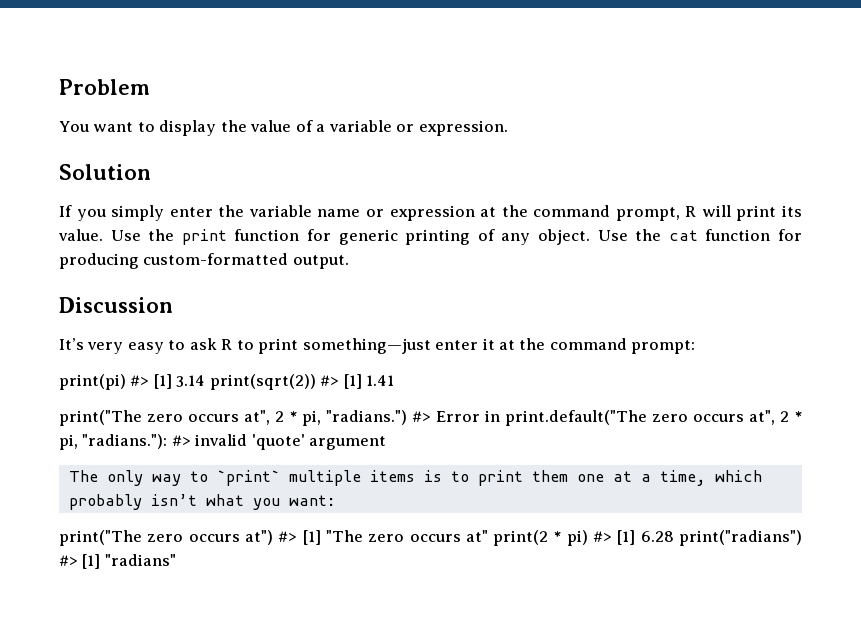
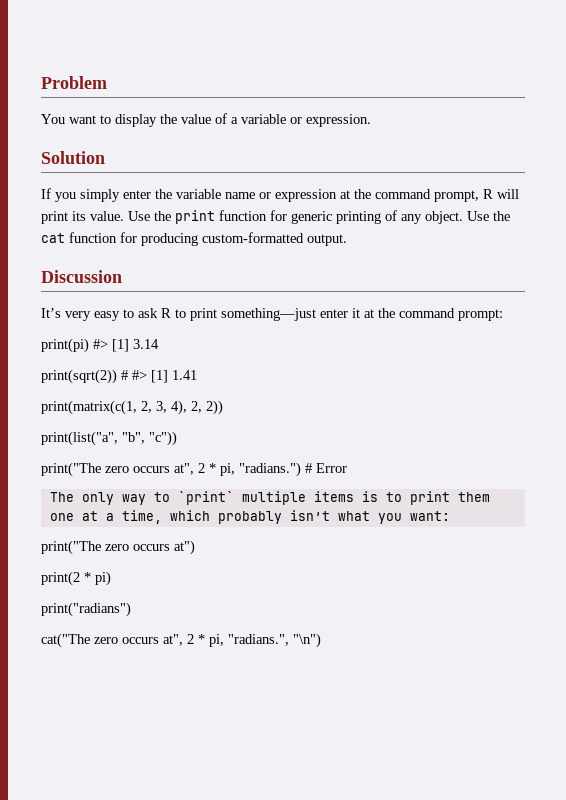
[209,374,316,390] print(sqrt(2)) -> [41,369,128,384] // print(sqrt(2)) #
(395, 380) none -> [41,400,223,415] [41,431,177,446] // print(matrix(c(1, 2, 3, 4), 2, 2)) // print(list("a", "b", "c"))
[411,411,431,422] #> -> [305,463,312,473] #
[484,410,802,426] [59,434,387,450] in print.default("The zero occurs at", 2 * pi, "radians."): #> invalid 'quote' argument -> (347, 468) none
[278,530,802,546] [59,554,176,569] #> [1] "The zero occurs at" print(2 * pi) #> [1] 6.28 print("radians") #> [1] "radians" -> [41,571,111,586] [41,602,131,617] [41,633,321,648] // print(2 * pi) // print("radians") // cat("The zero occurs at", 2 * pi, "radians.", "\n")

